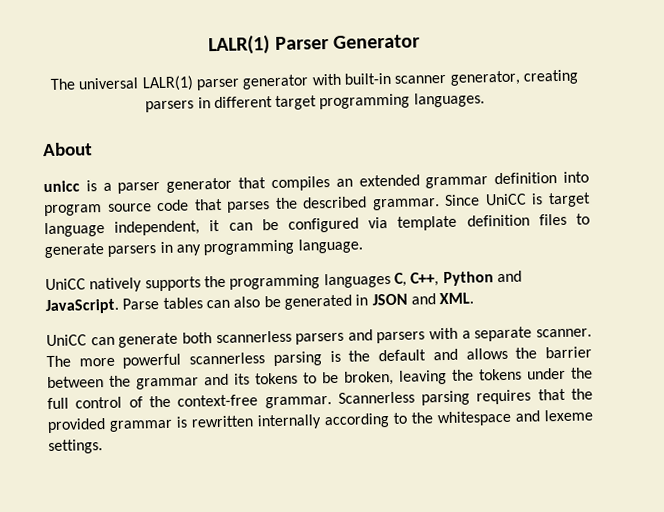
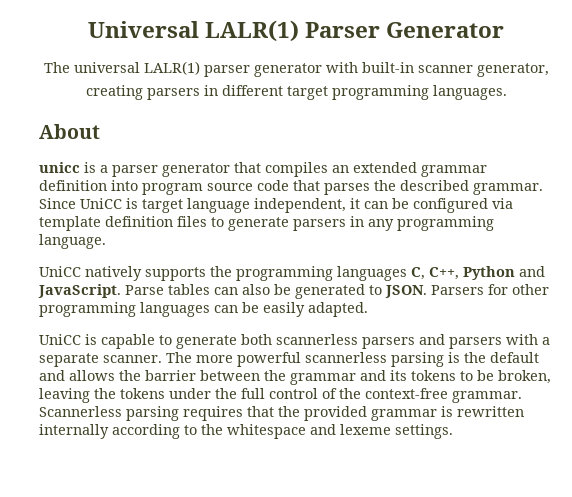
(208, 45) none -> [87,21,199,38] Universal
(521, 78) none -> (549, 70) //
[355,292,475,306] [46,334,115,347] in JSON and XML. // UniCC can -> [369,284,549,298] [39,302,368,317] [39,334,172,349] to JSON. Parsers for other programming languages can be easily adapted. // UniCC is capable to

